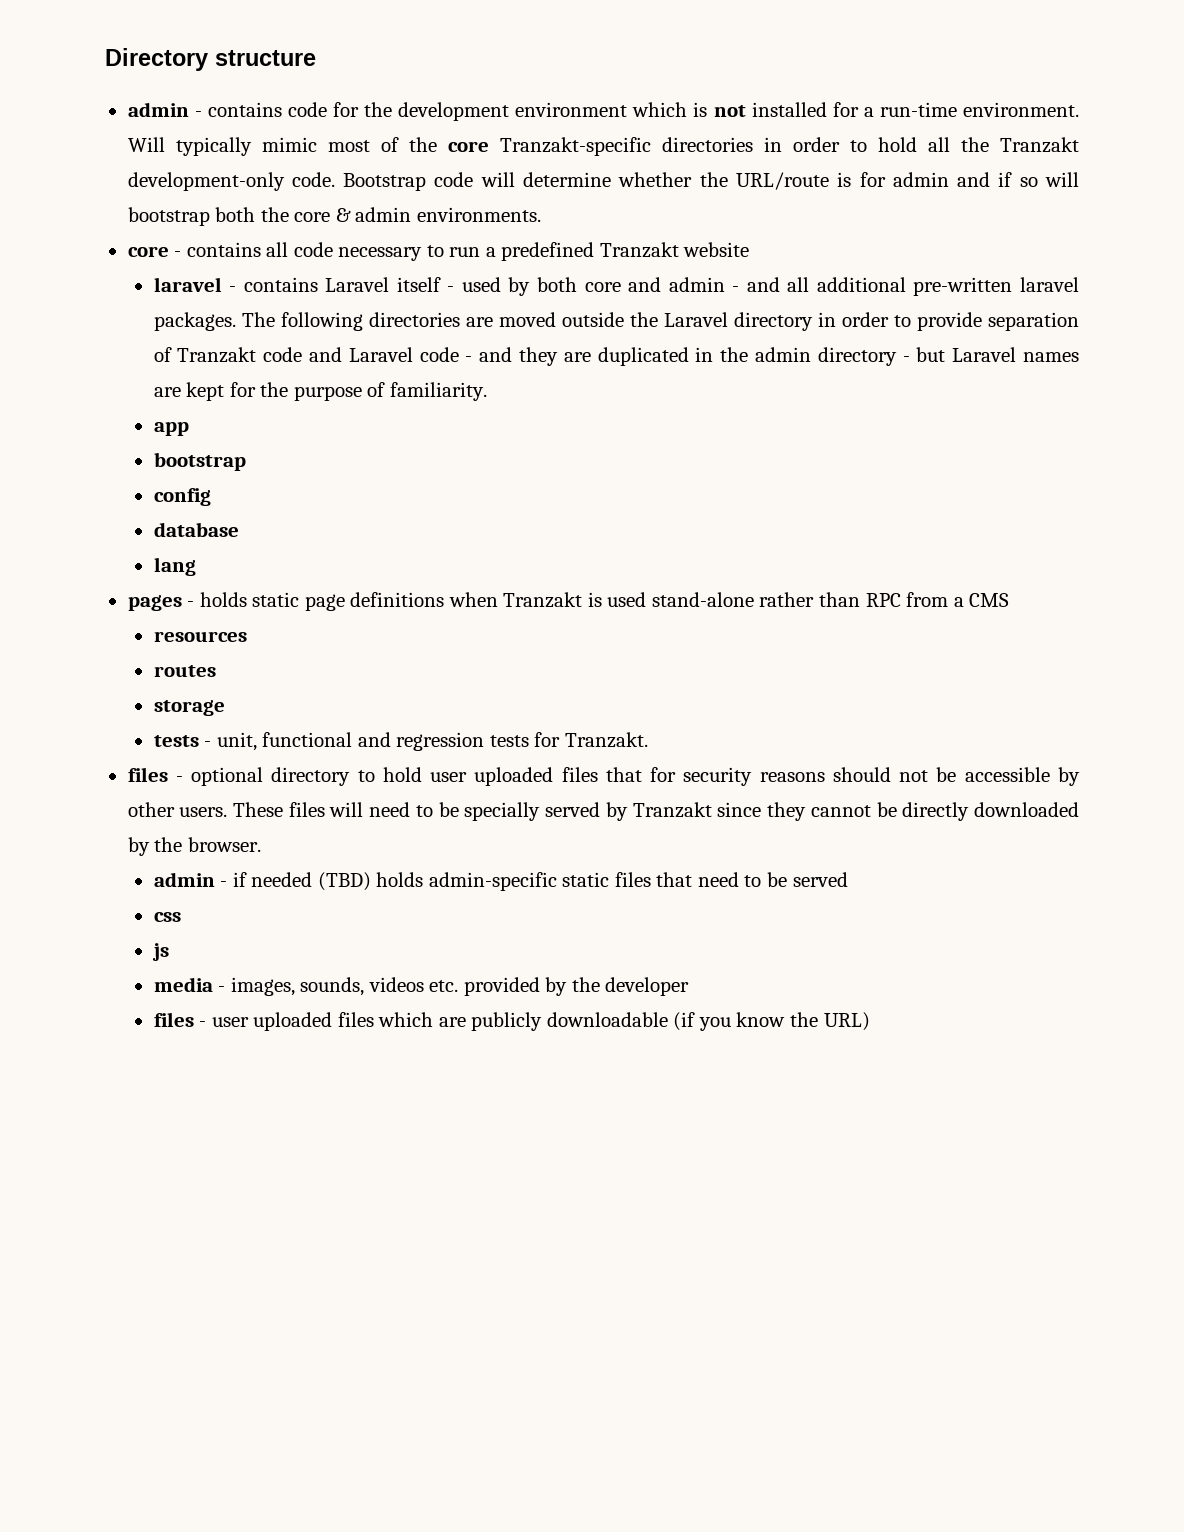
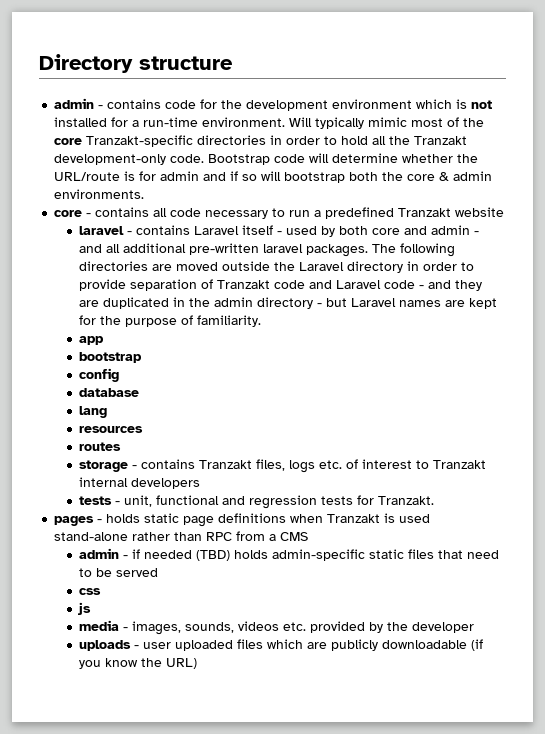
(196, 566) none -> [79,426,144,433] [79,442,122,451] [79,459,487,473] [79,477,201,489] [79,495,435,509] // resources // routes // storage - contains Tranzakt files, logs etc. of interest to Tranzakt internal developers // tests - unit, functional and regression tests for Tranzakt.
[153,631,247,642] [153,665,216,677] [153,700,225,716] [153,732,648,751] [127,767,1080,786] [127,802,1080,821] [127,837,261,856] // resources // routes // storage // tests - unit, functional and regression tests for Tranzakt. // files - optional directory to hold user uploaded files that for security reasons should not be accessible by other users. These files will need to be specially served by Tranzakt since they cannot be directly downloaded by the browser. -> (309, 536) none
[153,1012,194,1027] files -> [79,640,132,651] uploads

